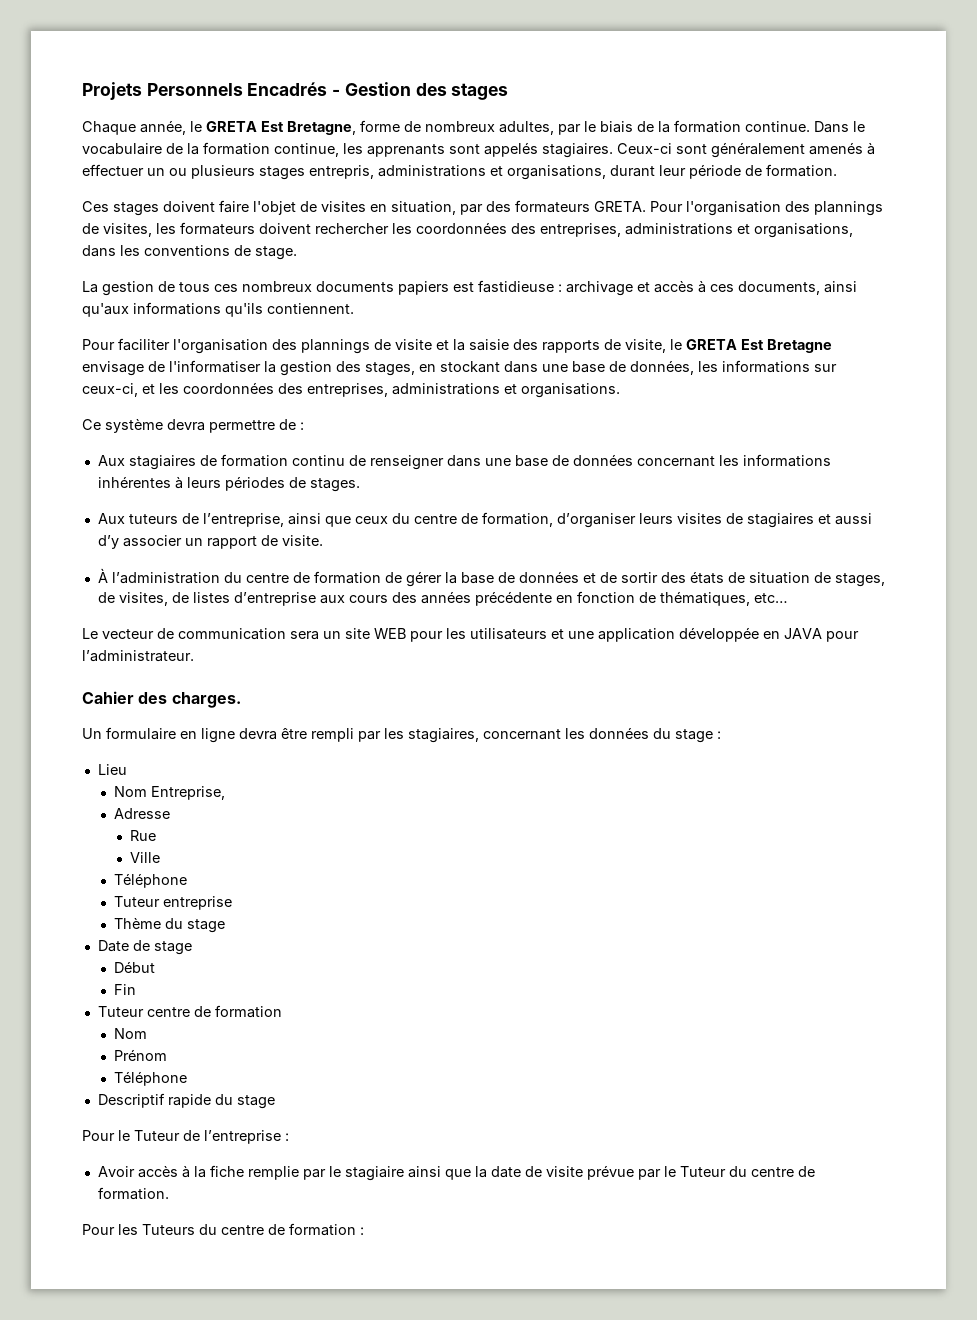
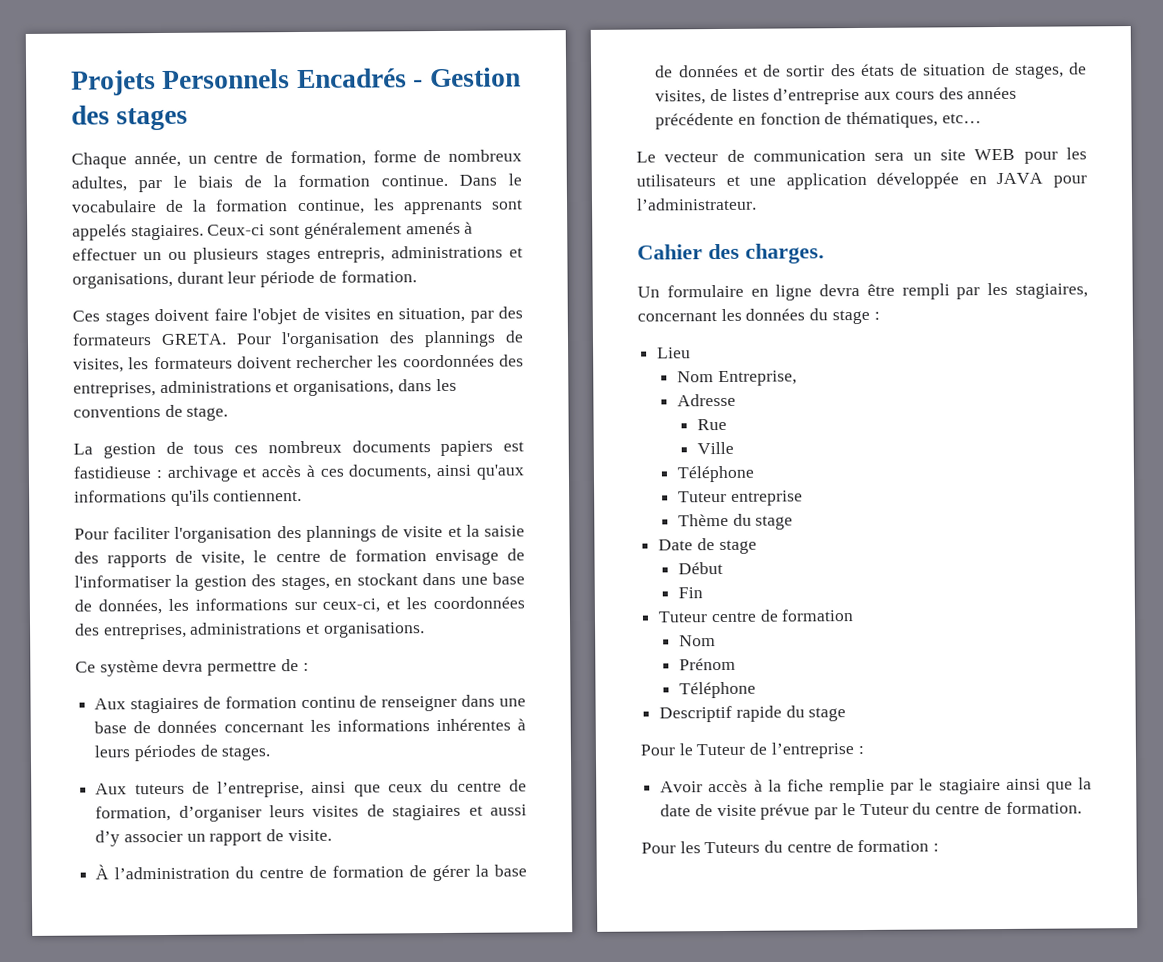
[190,121,356,135] le GRETA Est Bretagne, -> [187,150,366,167] un centre de formation,
[686,339,832,353] GRETA Est Bretagne -> [275,549,427,563] centre de formation

